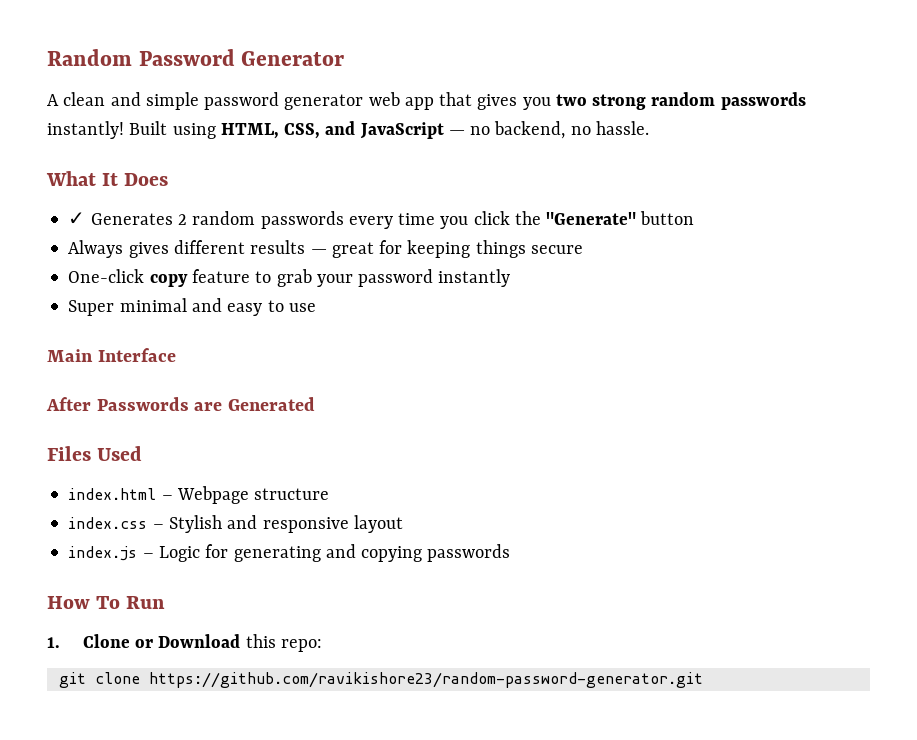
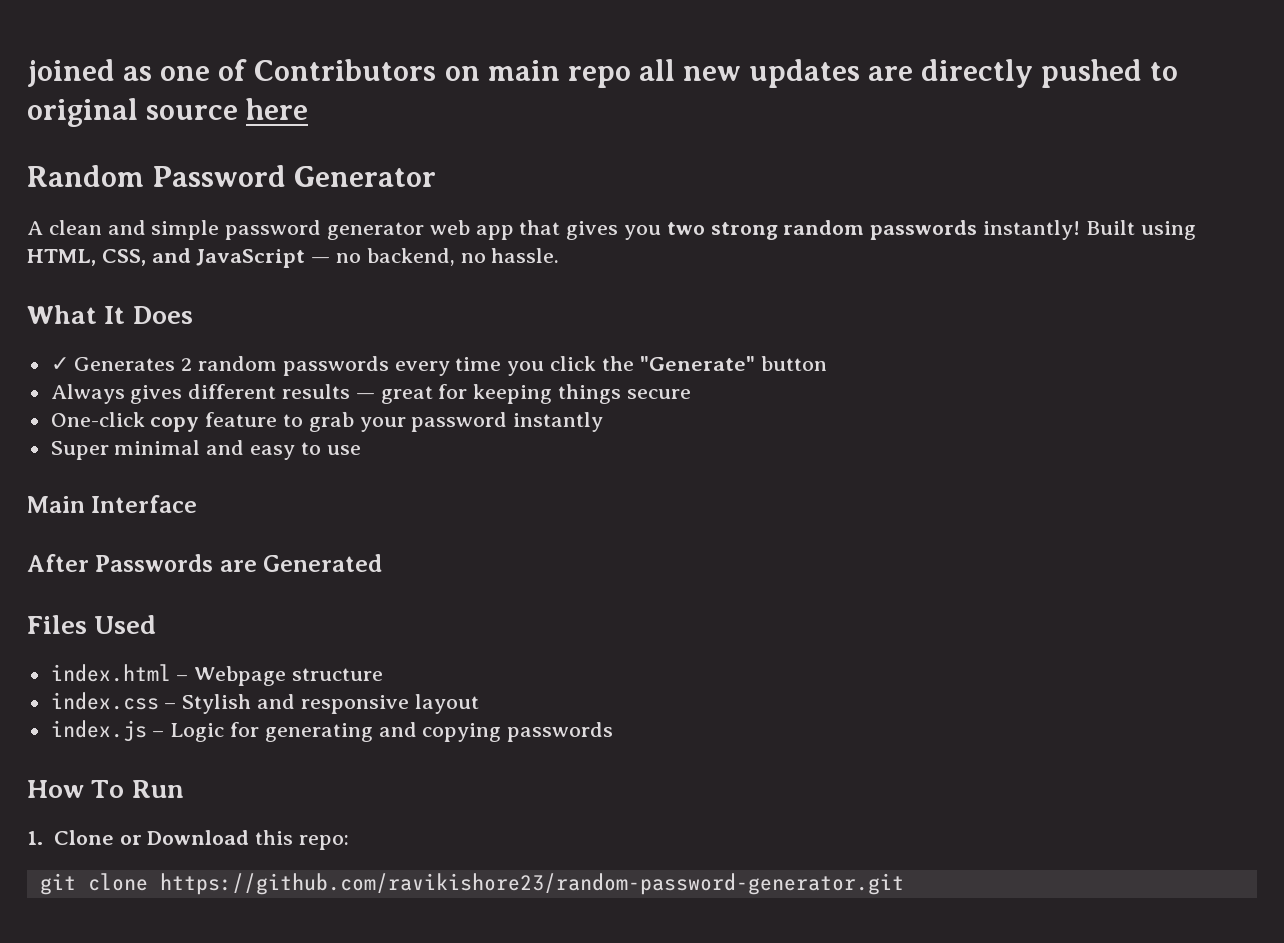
(47, 57) none -> [27,59,1179,88] [27,98,309,127] joined as one of Contributors on main repo all new updates are directly pushed to original source here //

